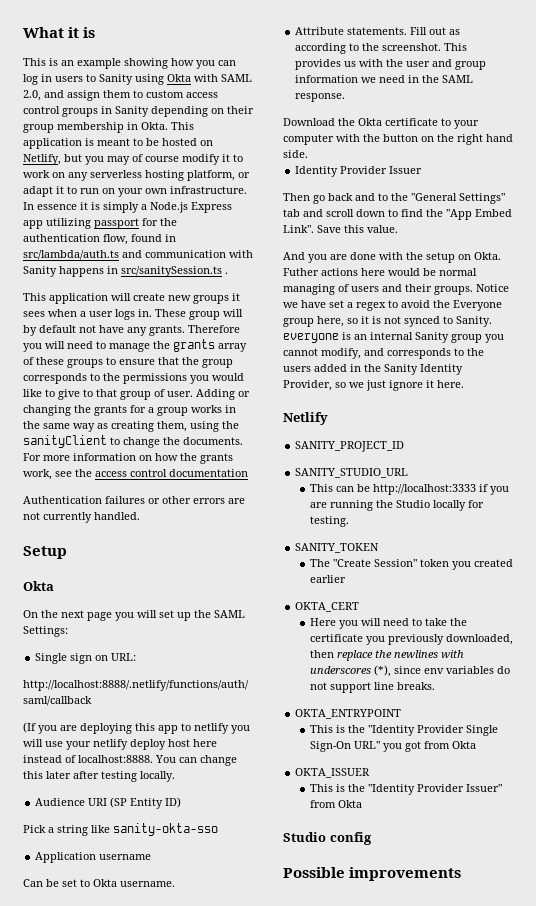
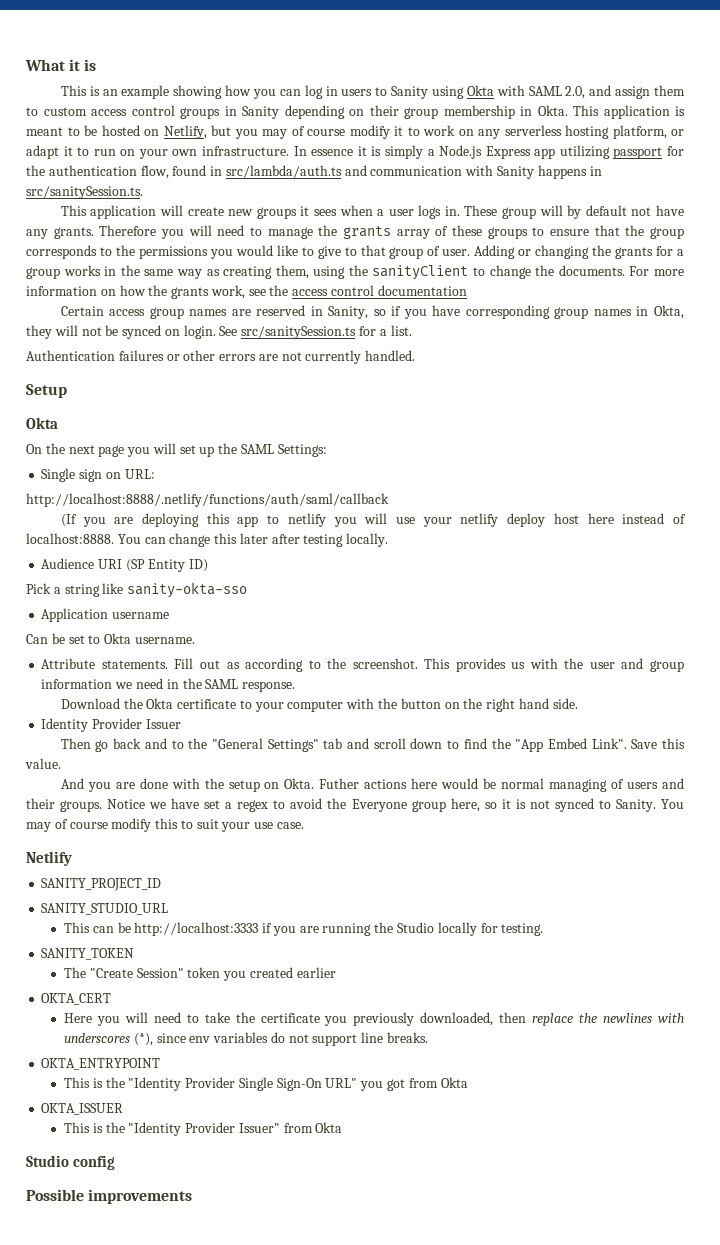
[121,266,228,277] src/sanitySession.ts . -> [26,186,143,199] src/sanitySession.ts.
(248, 473) none -> [60,305,684,319] [26,325,412,339] // Certain access group names are reserved in Sanity, so if you have corresponding group names in Okta, they will not be synced on login. See src/sanitySession.ts for a list.
[283,332,504,343] [283,348,484,359] [283,364,463,375] [283,380,464,391] everyone is an internal Sanity group you cannot modify, and corresponds to the users added in the Sanity Identity Provider, so we just ignore it here. -> [660,799,684,809] [26,818,305,832] You may of course modify this to suit your use case.

